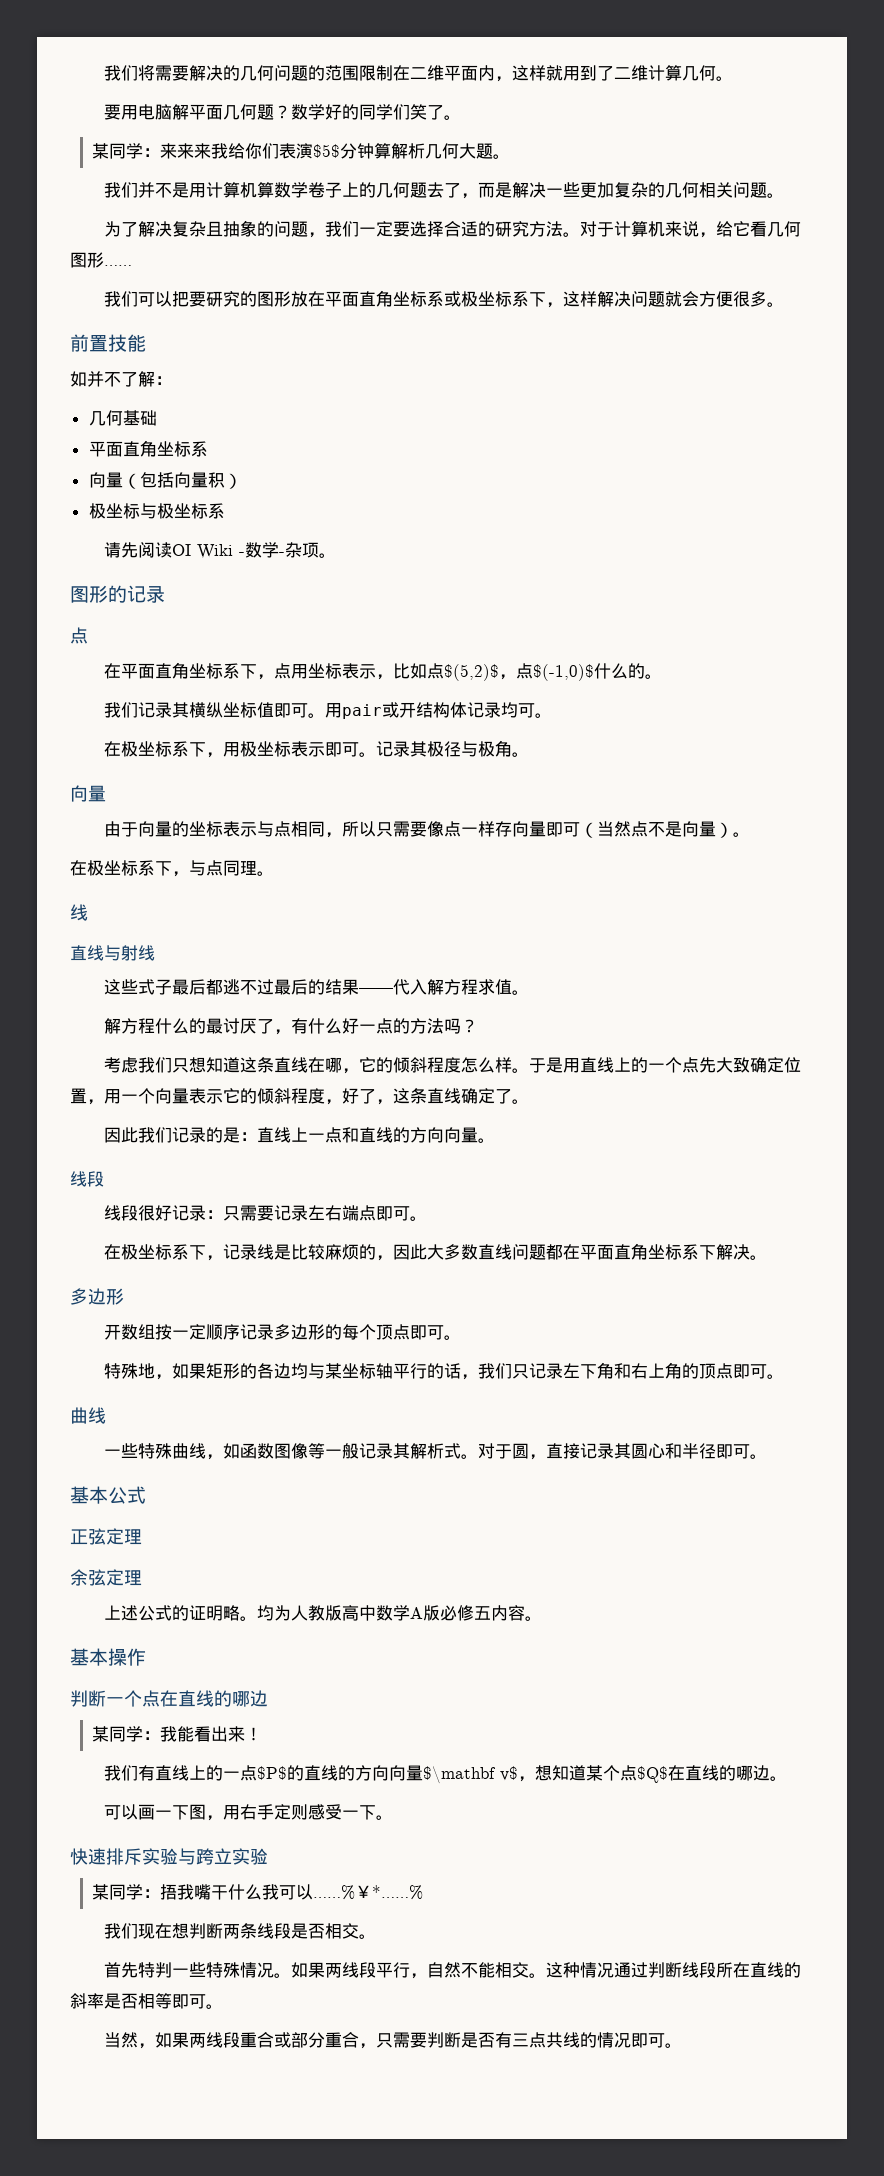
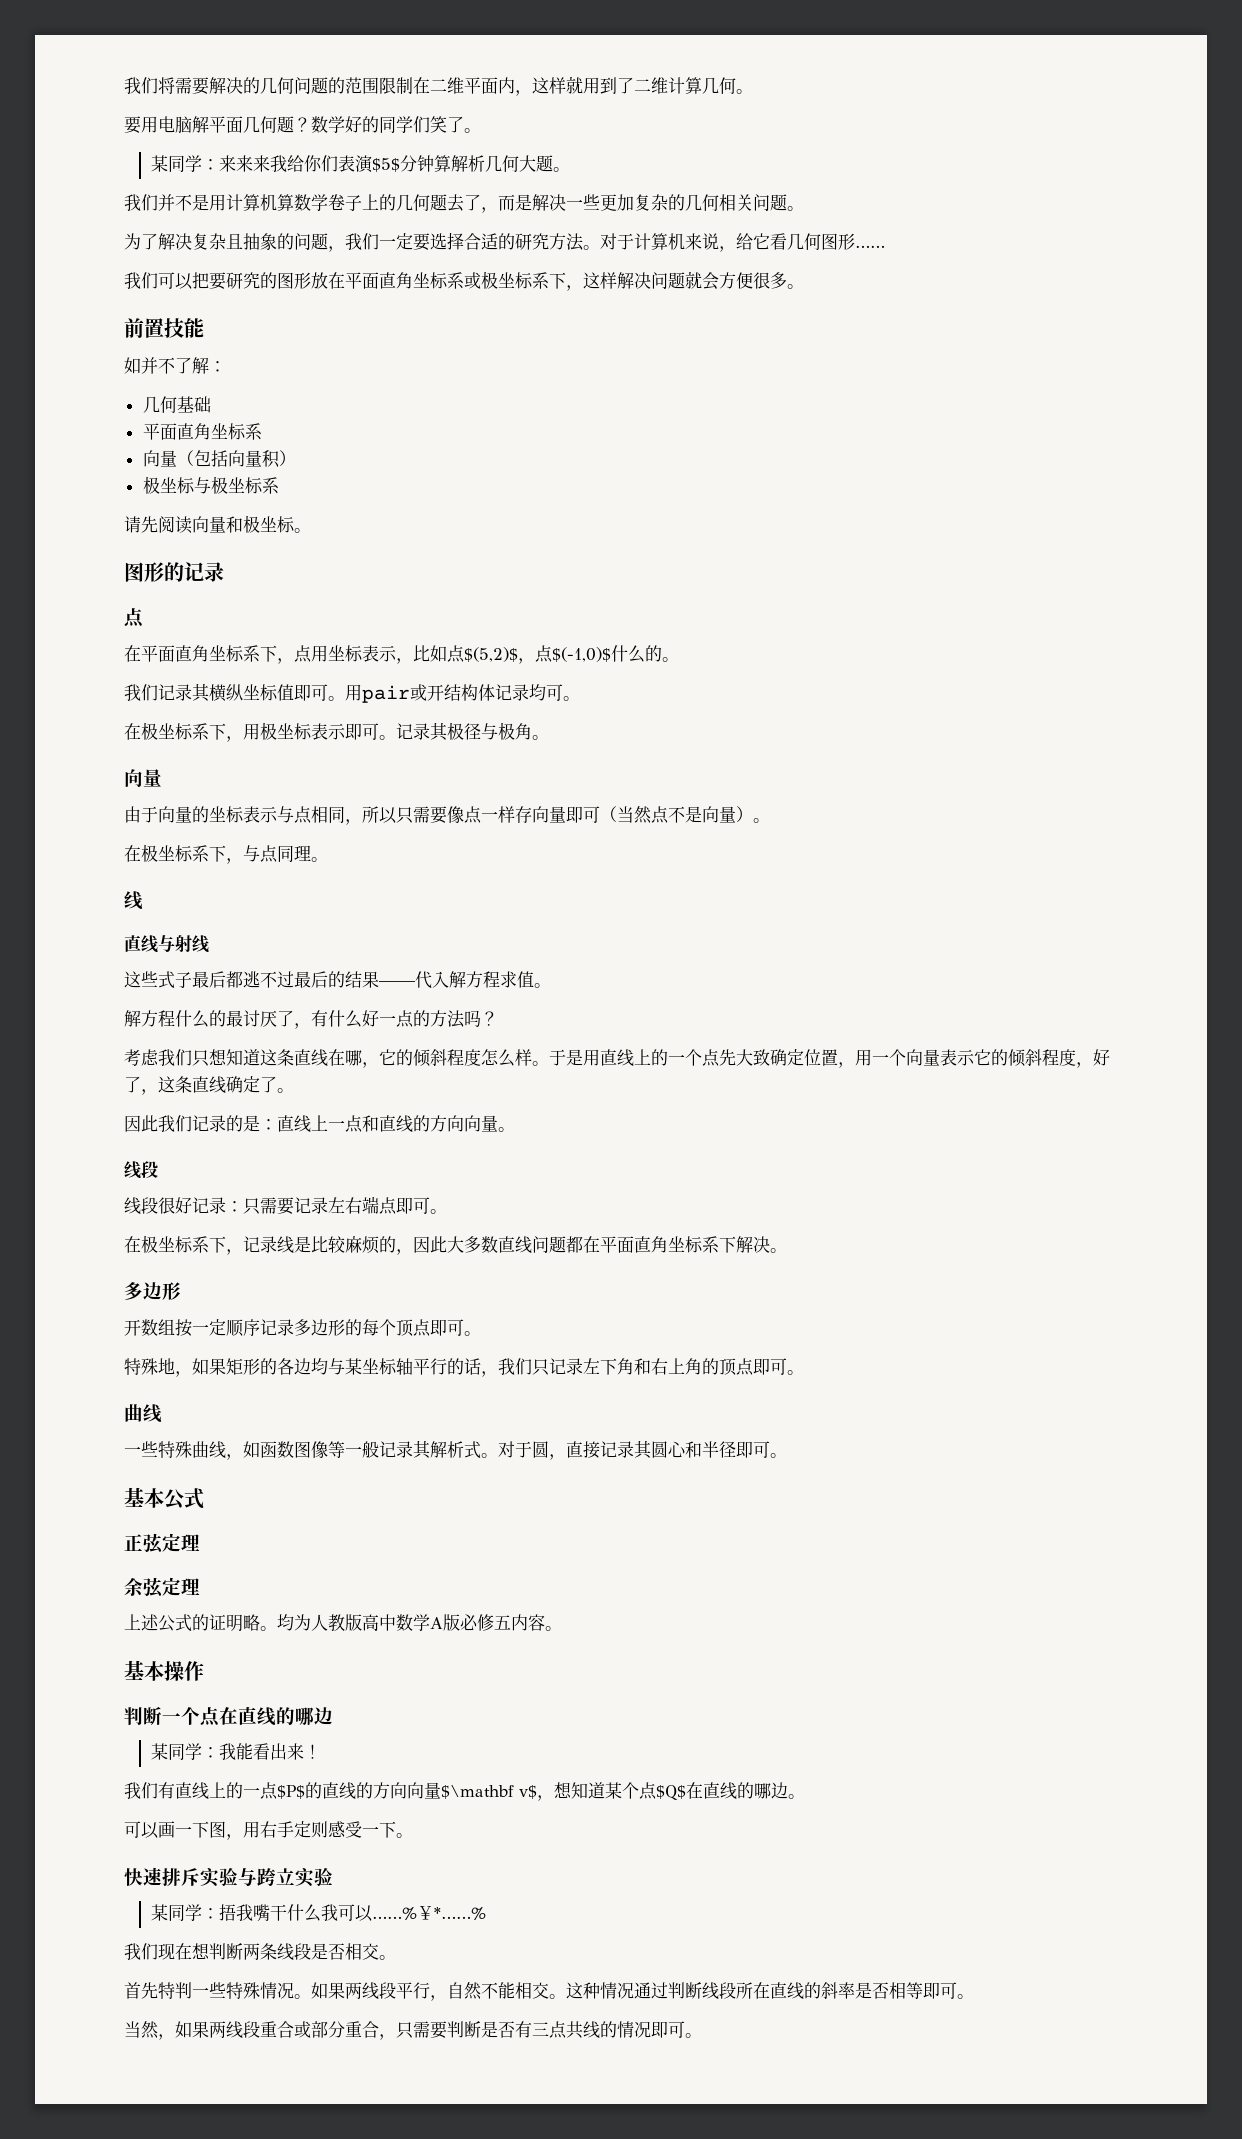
[171,542,319,559] OI Wiki -数学-杂项 -> [192,515,295,533] 向量和极坐标

